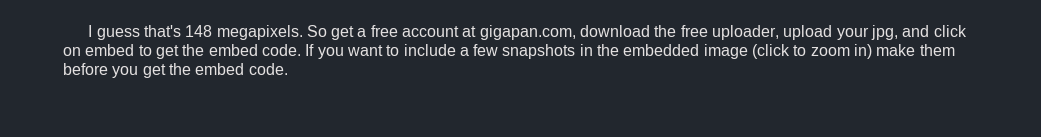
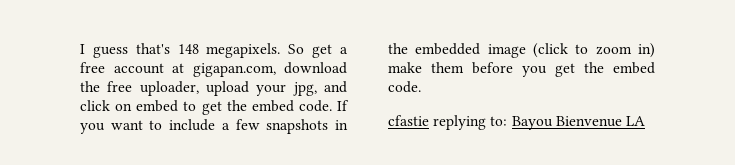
(288, 69) none -> [388,115,645,130] // cfastie replying to: Bayou Bienvenue LA

